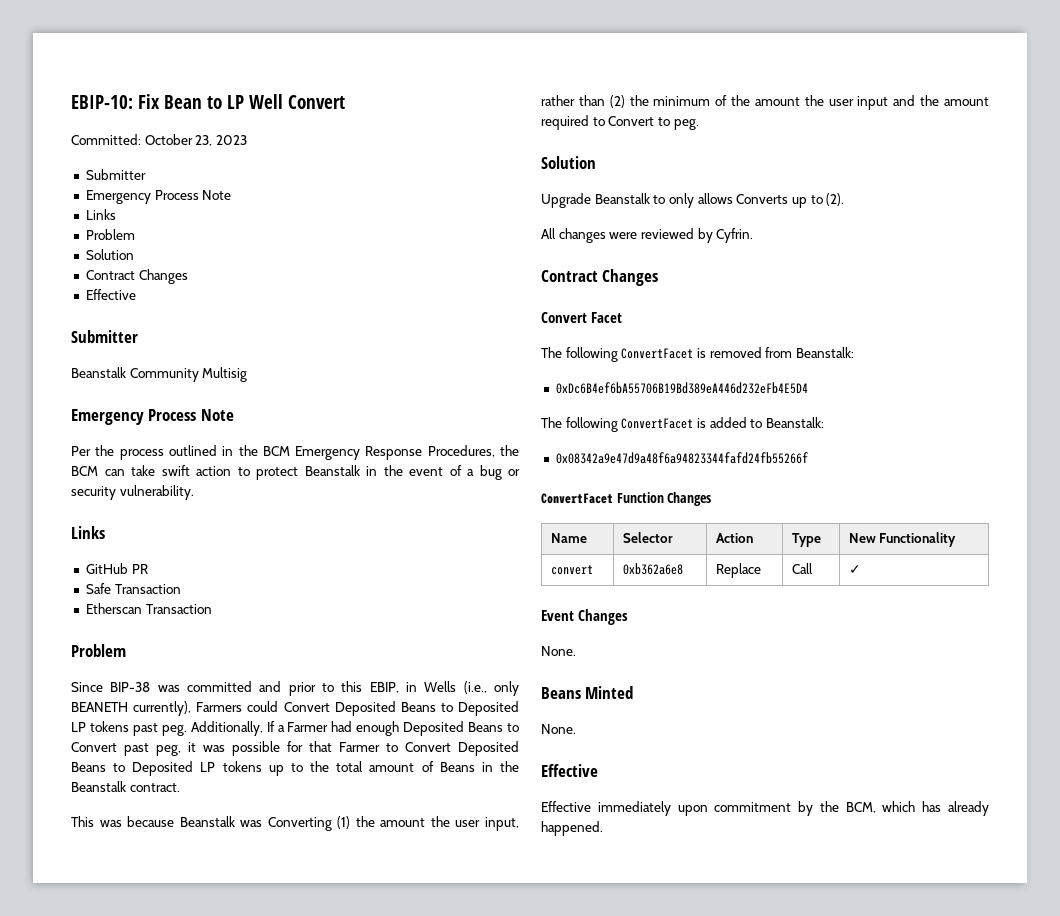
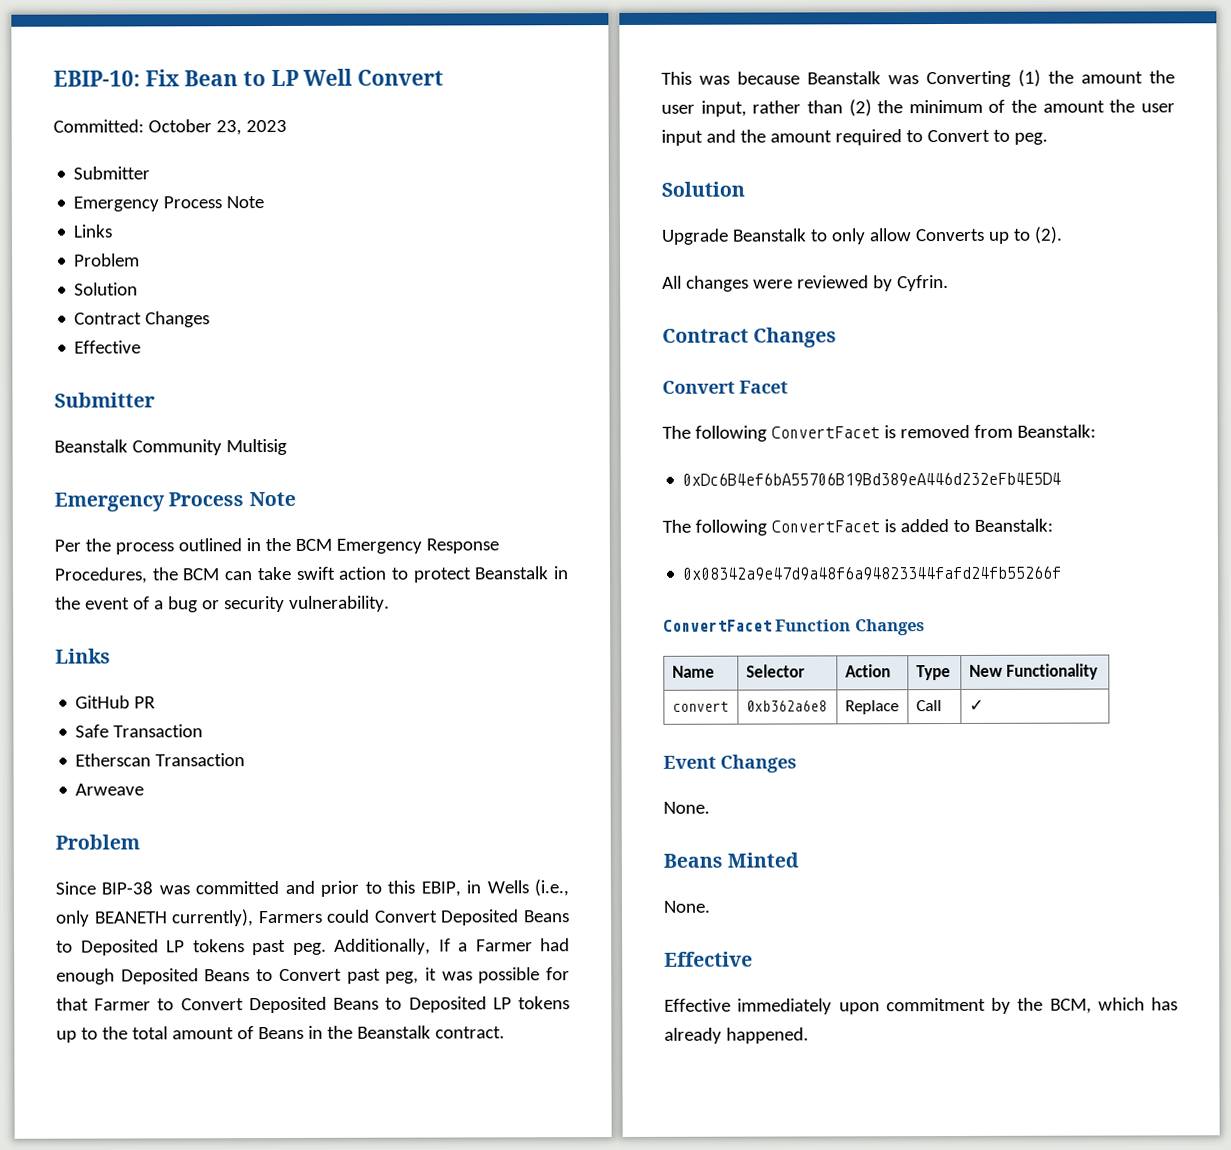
(212, 609) none -> [75,783,145,796] // Arweave
[697,193,733,204] allows -> [868,228,912,242] allow

